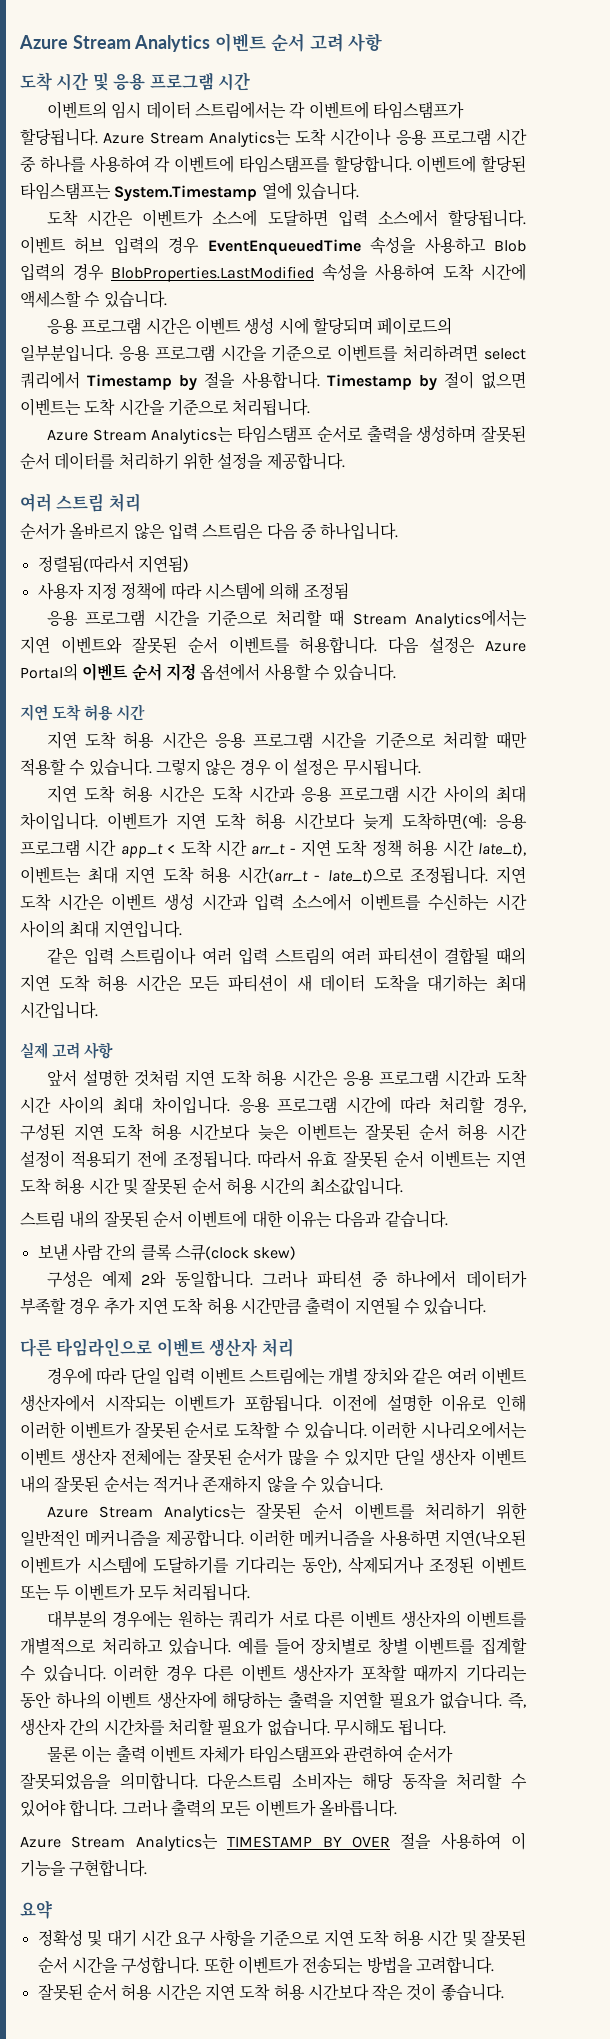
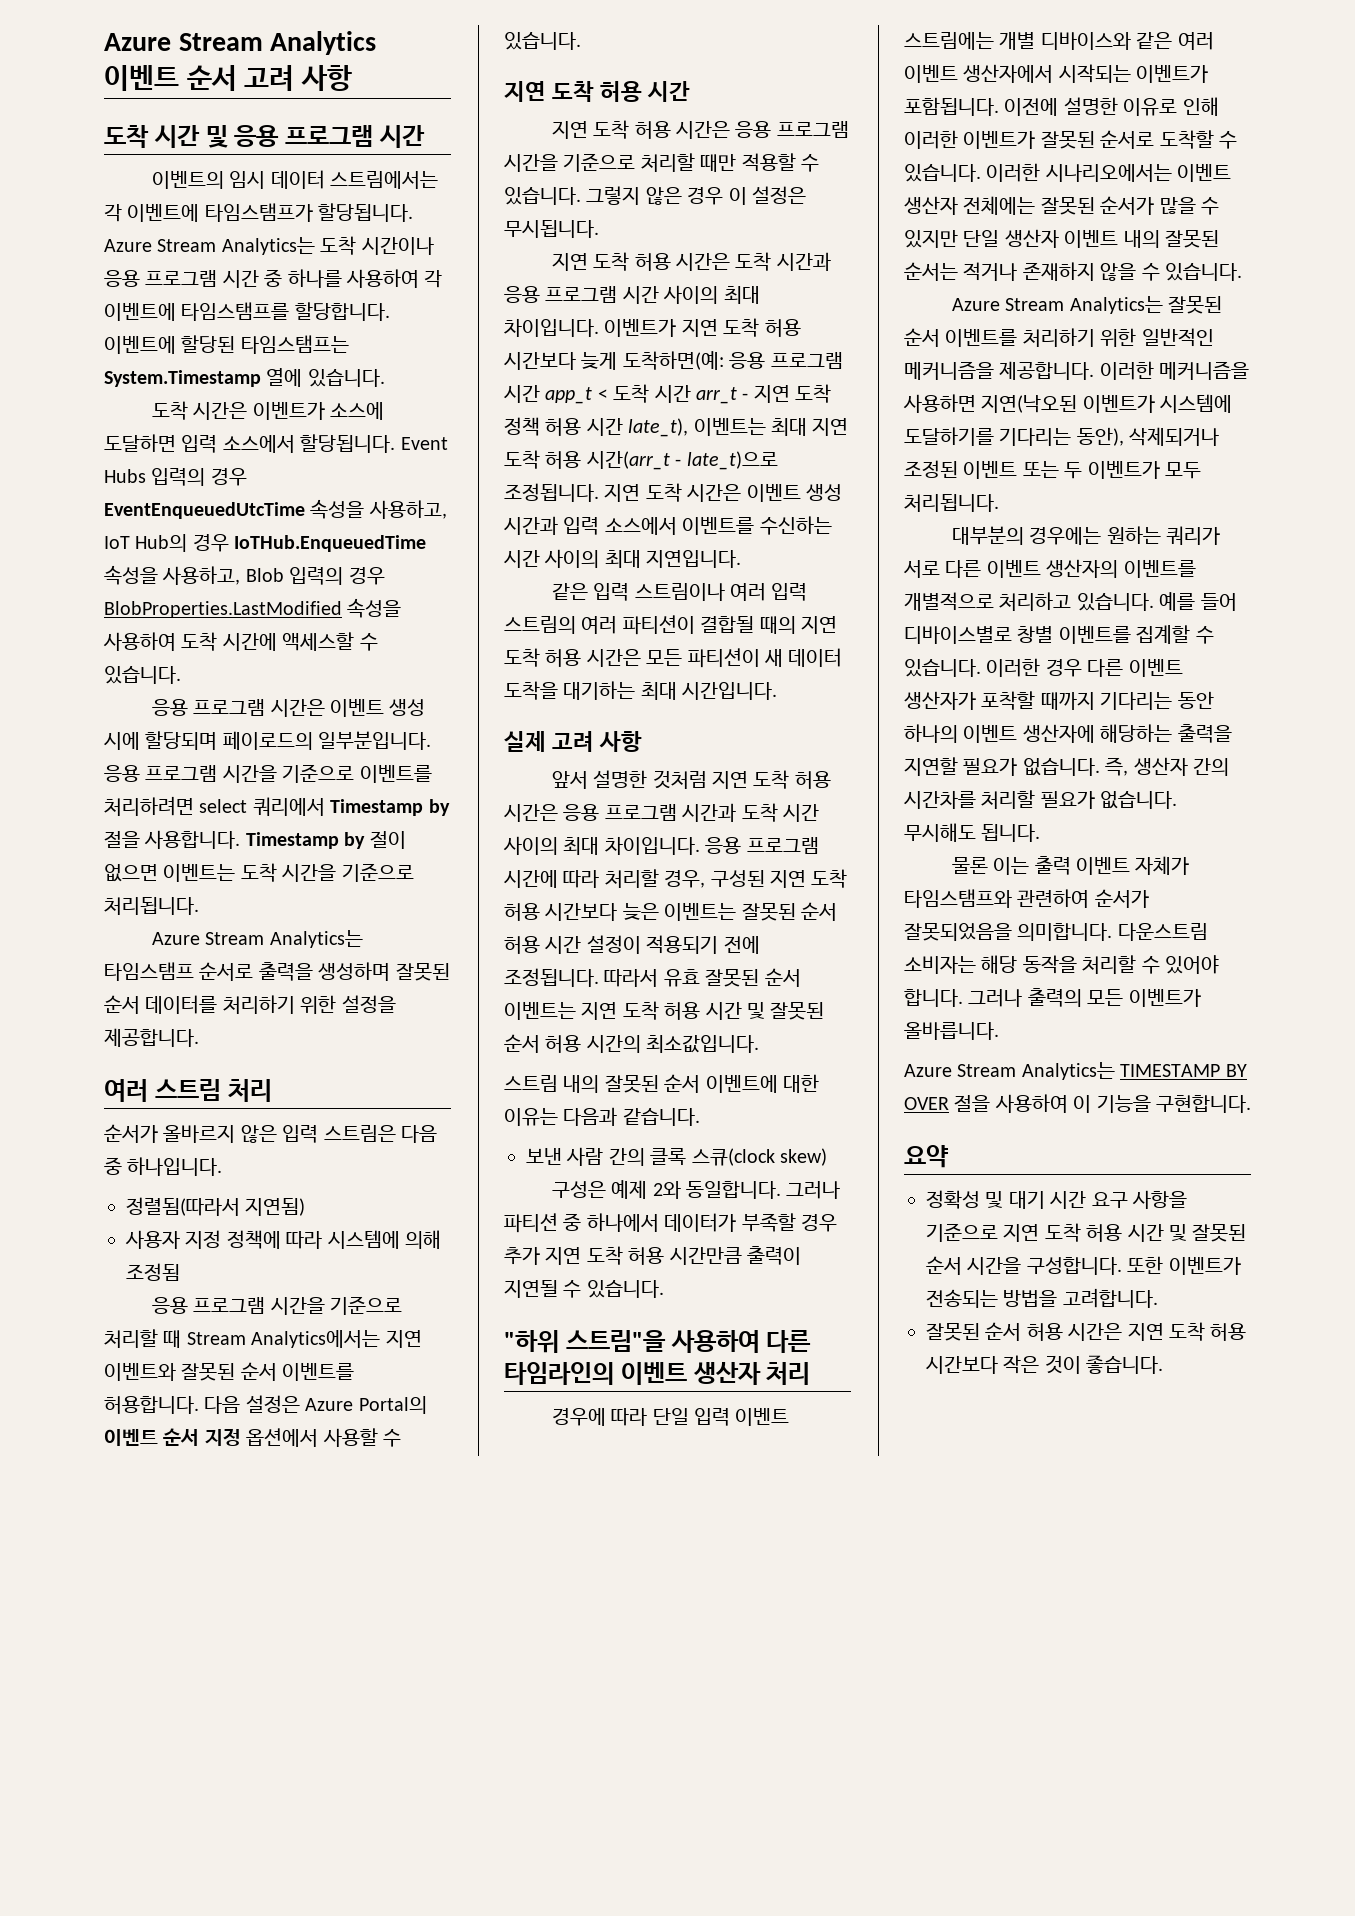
[20,236,486,256] 이벤트 허브 입력의 경우 EventEnqueuedTime 속성을 사용하고 -> [400,437,448,450] [104,468,247,486] [104,499,447,519] [104,534,427,552] [104,565,241,585] Event Hubs 입력의 경우 EventEnqueuedUtcTime 속성을 사용하고, IoT Hub의 경우 IoTHub.EnqueuedTime 속성을 사용하고,
[20,1338,153,1357] 다른 타임라인으로 -> [504,1330,812,1353] [504,1362,614,1385] "하위 스트림"을 사용하여 다른 타임라인의
[362,1367,409,1385] 장치와 -> [1040,32,1131,50] 디바이스와
[311,1637,373,1655] 장치별로 -> [904,626,1012,644] 디바이스별로

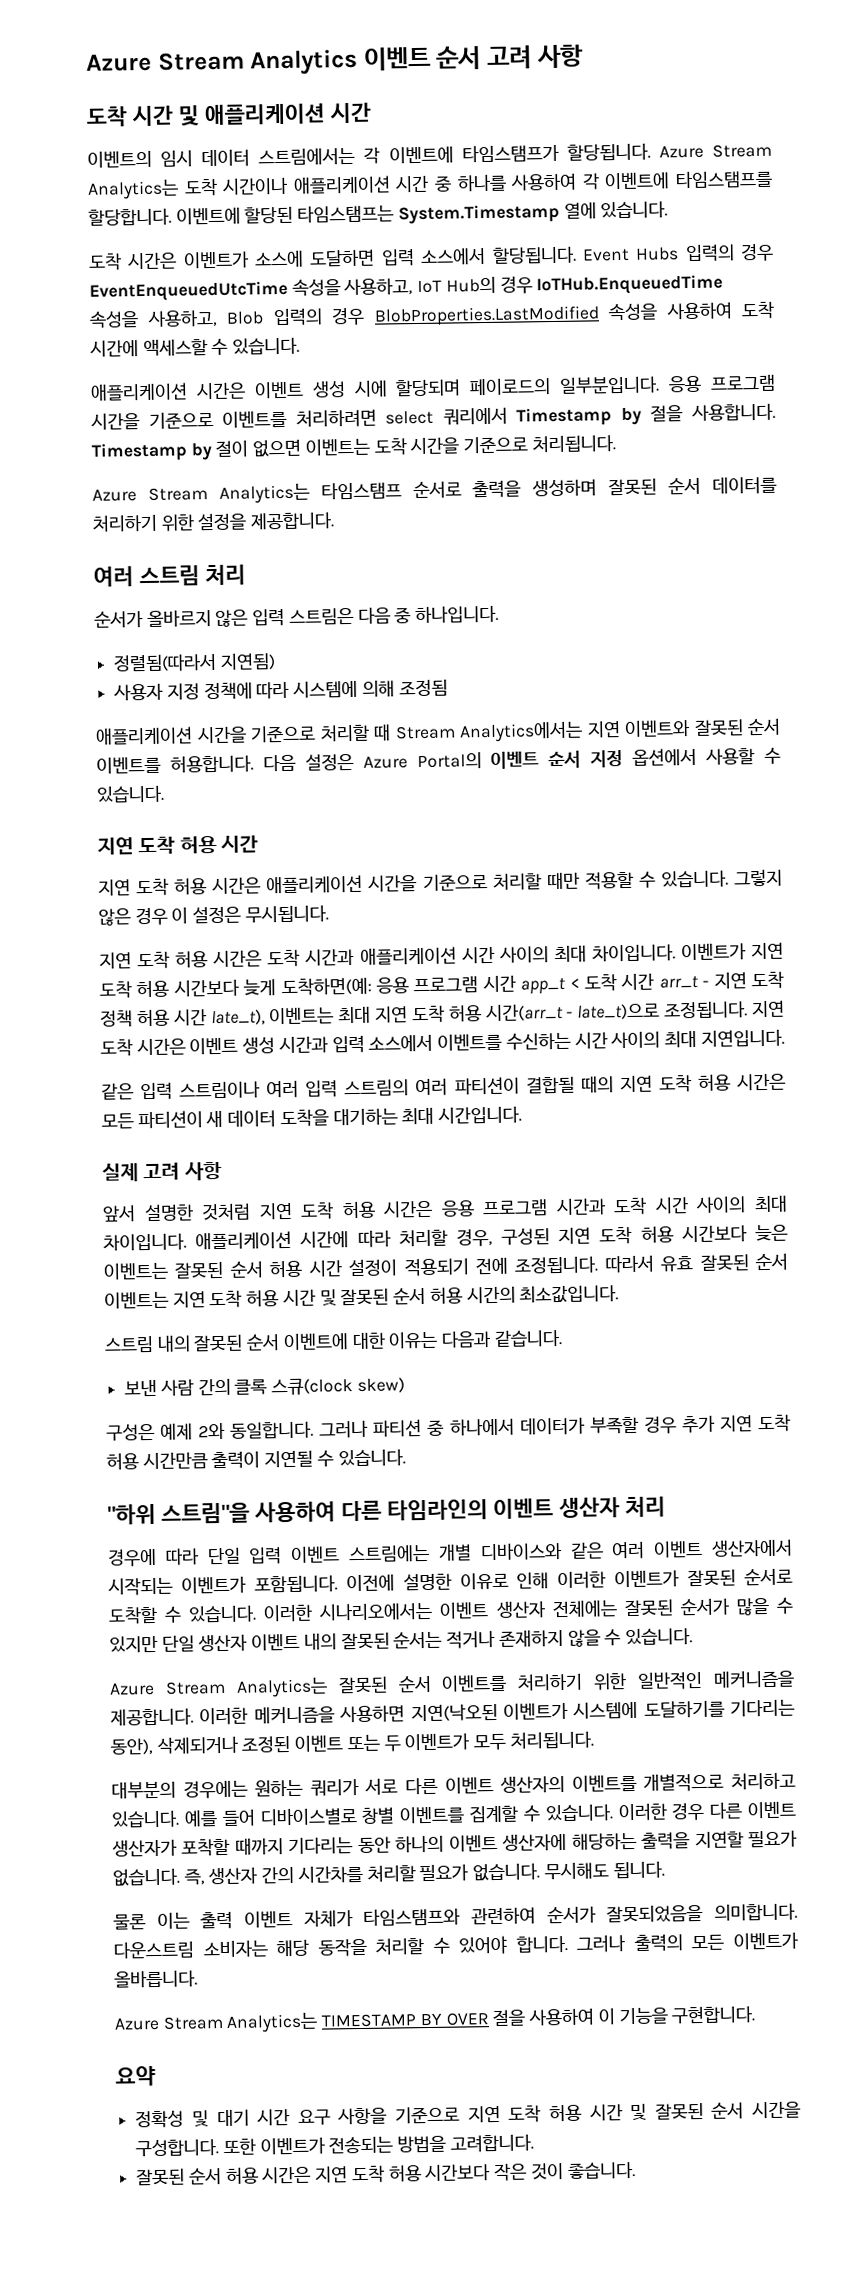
[234,125,373,147] 응용 프로그램 -> [204,103,326,126] 애플리케이션
[104,270,218,287] 응용 프로그램 -> [292,175,391,194] 애플리케이션
[151,699,266,716] 응용 프로그램 -> [90,382,188,401] 애플리케이션
[151,1297,266,1314] 응용 프로그램 -> [95,726,193,745] 애플리케이션
[735,121,849,138] 응용 프로그램 -> [266,874,364,894] 애플리케이션
[504,286,618,303] 응용 프로그램 -> [359,946,457,965] 애플리케이션
[705,837,819,854] 응용 프로그램 -> [195,1230,293,1250] 애플리케이션

